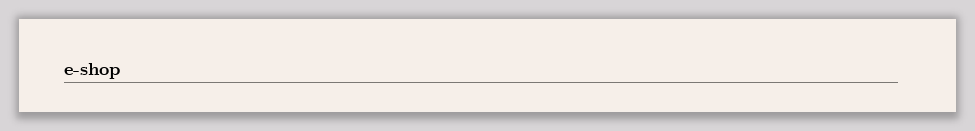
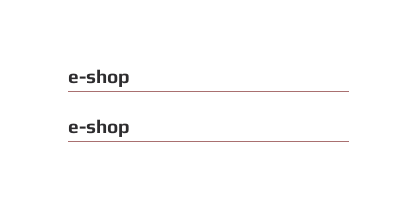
[64,63,120,79] e-shop -> [68,69,130,87] [68,119,130,137] e-shop // e-shop

